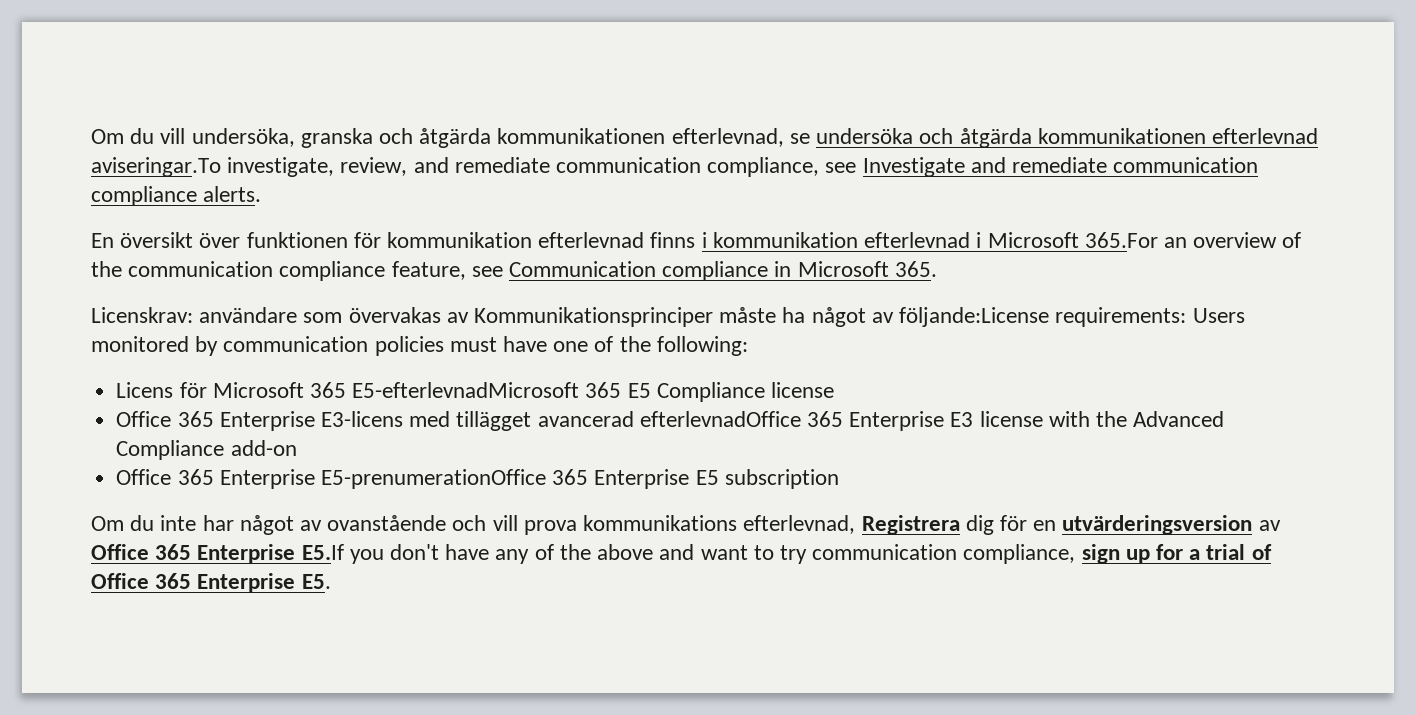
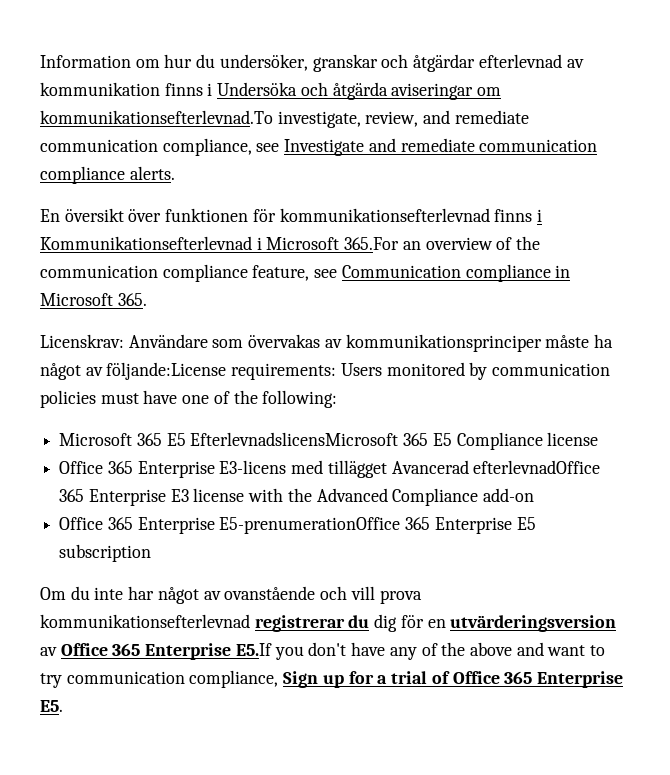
[91,128,1318,148] [91,157,221,177] Om du vill undersöka, granska och åtgärda kommunikationen efterlevnad, se undersöka och åtgärda kommunikationen efterlevnad aviseringar.To -> [40,54,584,72] [40,82,502,100] [40,110,273,124] Information om hur du undersöker, granskar och åtgärdar efterlevnad av kommunikation finns i Undersöka och åtgärda aviseringar om kommunikationsefterlevnad.To
[387,232,971,248] kommunikation efterlevnad finns i kommunikation efterlevnad -> [279,208,543,222] [40,236,252,250] kommunikationsefterlevnad finns i Kommunikationsefterlevnad
[199,307,298,323] användare -> [128,334,208,348] Användare
[474,307,714,327] Kommunikationsprinciper -> [345,334,542,352] kommunikationsprinciper
[116,382,580,398] Licens för Microsoft 365 E5-efterlevnadMicrosoft -> [59,432,399,446] Microsoft 365 E5 EfterlevnadslicensMicrosoft
[537,411,634,427] avancerad -> [391,460,469,474] Avancerad
[583,515,960,535] kommunikations efterlevnad, Registrera -> [40,614,370,632] kommunikationsefterlevnad registrerar du
[1081,544,1120,564] sign -> [283,671,319,688] Sign

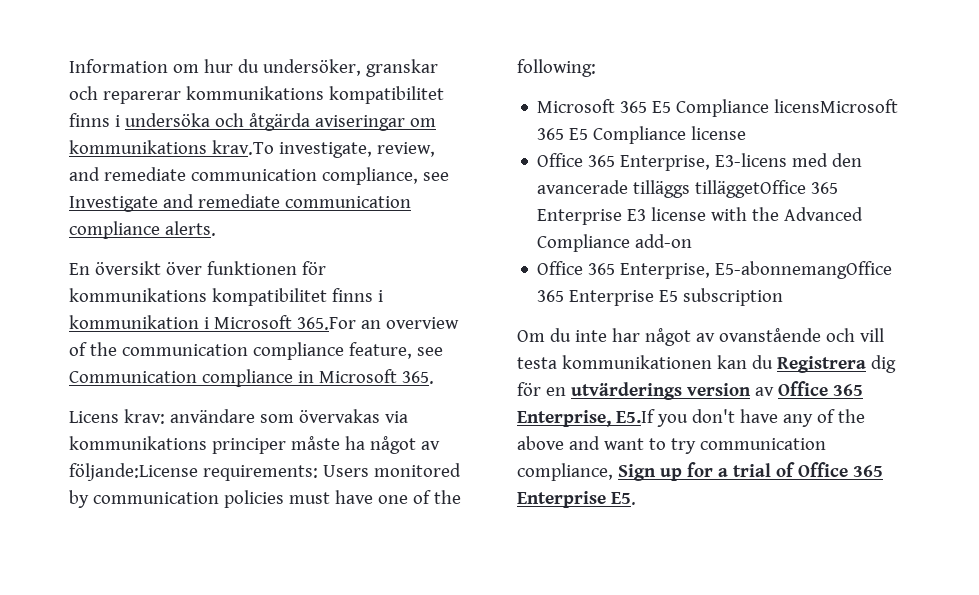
[413,54,584,72] [40,82,298,96] åtgärdar efterlevnad av kommunikation finns i Undersöka -> [102,86,444,104] [69,113,210,127] reparerar kommunikations kompatibilitet finns i undersöka
[40,110,273,124] kommunikationsefterlevnad.To -> [69,140,274,155] kommunikations krav.To
[279,208,543,222] [40,236,252,250] kommunikationsefterlevnad finns i Kommunikationsefterlevnad -> [69,288,383,306] [69,315,199,329] kommunikations kompatibilitet finns i kommunikation
[40,334,542,352] Licenskrav: Användare som övervakas av kommunikationsprinciper -> [69,409,408,424] [69,436,286,454] Licens krav: användare som övervakas via kommunikations principer
[190,432,399,446] EfterlevnadslicensMicrosoft -> [676,99,899,117] Compliance licensMicrosoft
[137,461,215,478] Enterprise -> [620,155,711,171] Enterprise,
[327,460,601,478] tillägget Avancerad efterlevnadOffice -> [832,153,863,167] [537,180,807,198] den avancerade tilläggs tilläggetOffice
[137,517,401,534] Enterprise E5-prenumerationOffice -> [620,261,893,279] Enterprise, E5-abonnemangOffice
[379,590,422,604] [40,614,370,632] prova kommunikationsefterlevnad registrerar du -> [517,355,866,373] testa kommunikationen kan du Registrera
[450,615,617,632] utvärderingsversion -> [570,382,751,400] utvärderings version
[145,643,232,660] Enterprise -> [517,410,611,427] Enterprise,

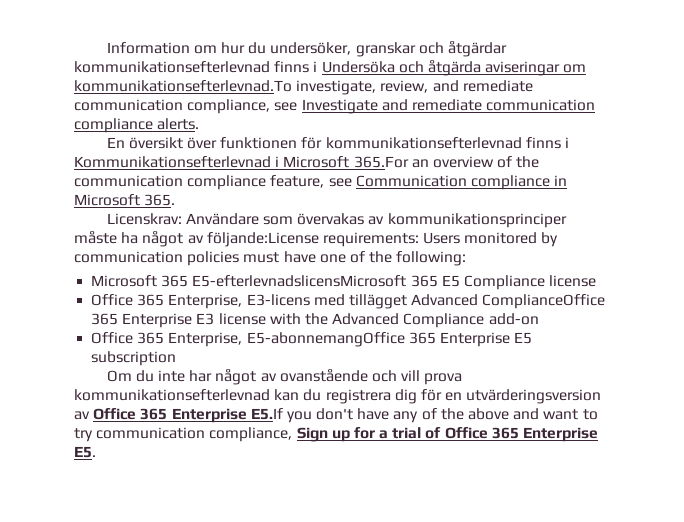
[102,86,444,104] [69,113,210,127] reparerar kommunikations kompatibilitet finns i undersöka -> [447,41,507,57] [74,61,395,73] åtgärdar kommunikationsefterlevnad finns i Undersöka
[69,140,274,155] kommunikations krav.To -> [74,80,292,92] kommunikationsefterlevnad.To
[69,288,383,306] [69,315,199,329] kommunikations kompatibilitet finns i kommunikation -> [325,137,569,149] [74,156,271,168] kommunikationsefterlevnad finns i Kommunikationsefterlevnad
[69,409,408,424] [69,436,286,454] Licens krav: användare som övervakas via kommunikations principer -> [106,213,567,228] Licenskrav: Användare som övervakas av kommunikationsprinciper
[652,99,899,117] E5 Compliance licensMicrosoft -> [192,275,407,287] E5-efterlevnadslicensMicrosoft
[832,153,863,167] [537,180,807,198] den avancerade tilläggs tilläggetOffice -> [348,294,606,309] tillägget Advanced ComplianceOffice
[517,355,712,369] testa kommunikationen -> [424,373,463,385] [74,389,270,401] prova kommunikationsefterlevnad
[776,356,866,373] Registrera -> [325,389,391,404] registrera
[570,382,751,400] utvärderings version -> [466,389,602,404] utvärderingsversion
[517,410,611,427] Enterprise, -> [171,408,247,423] Enterprise

